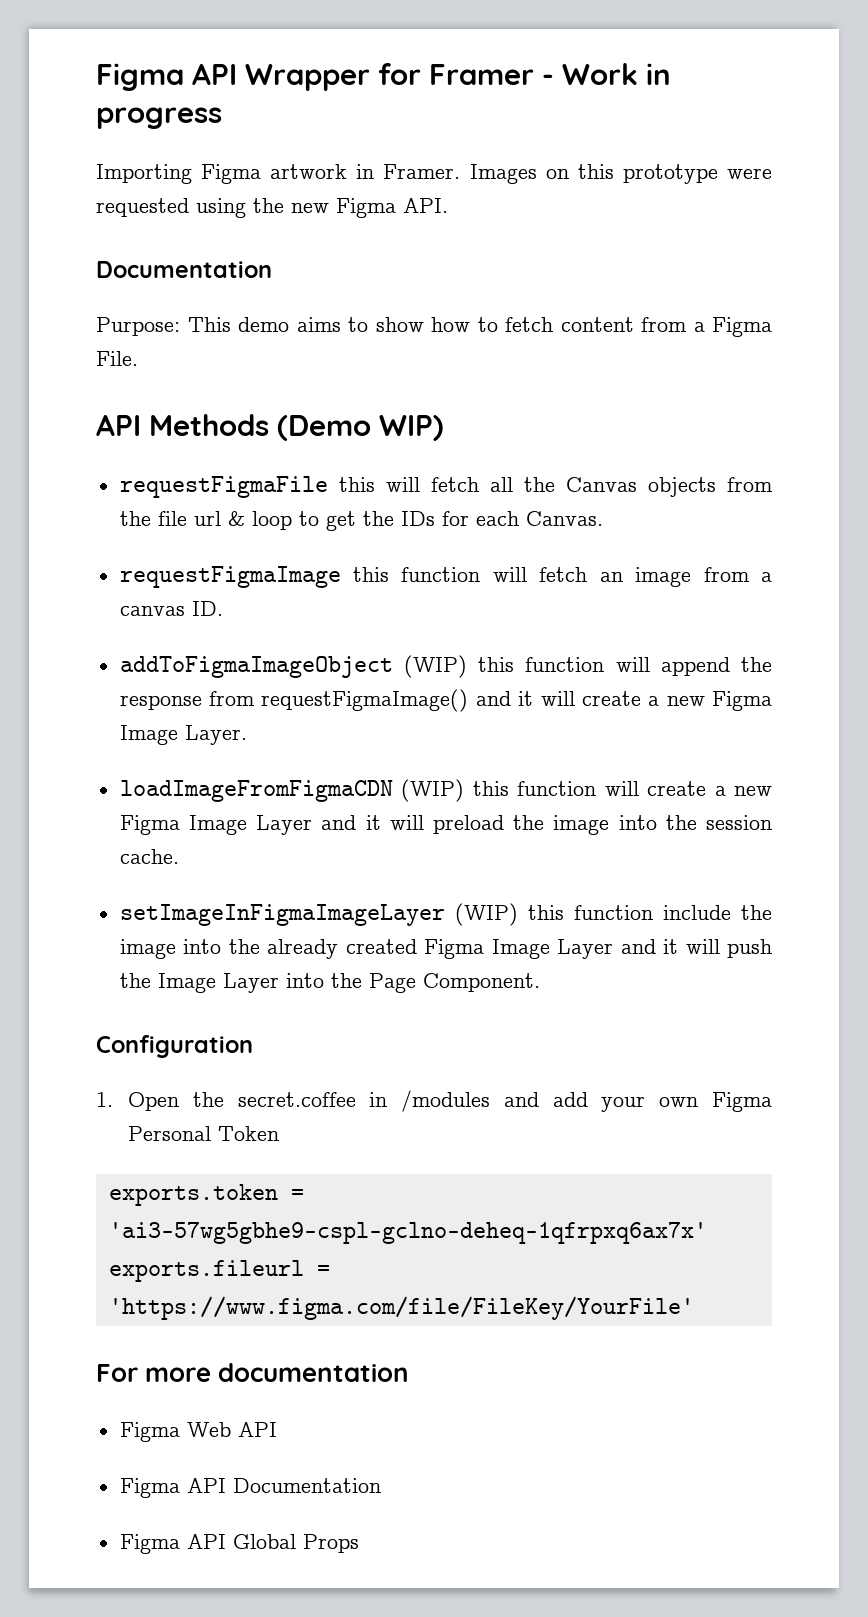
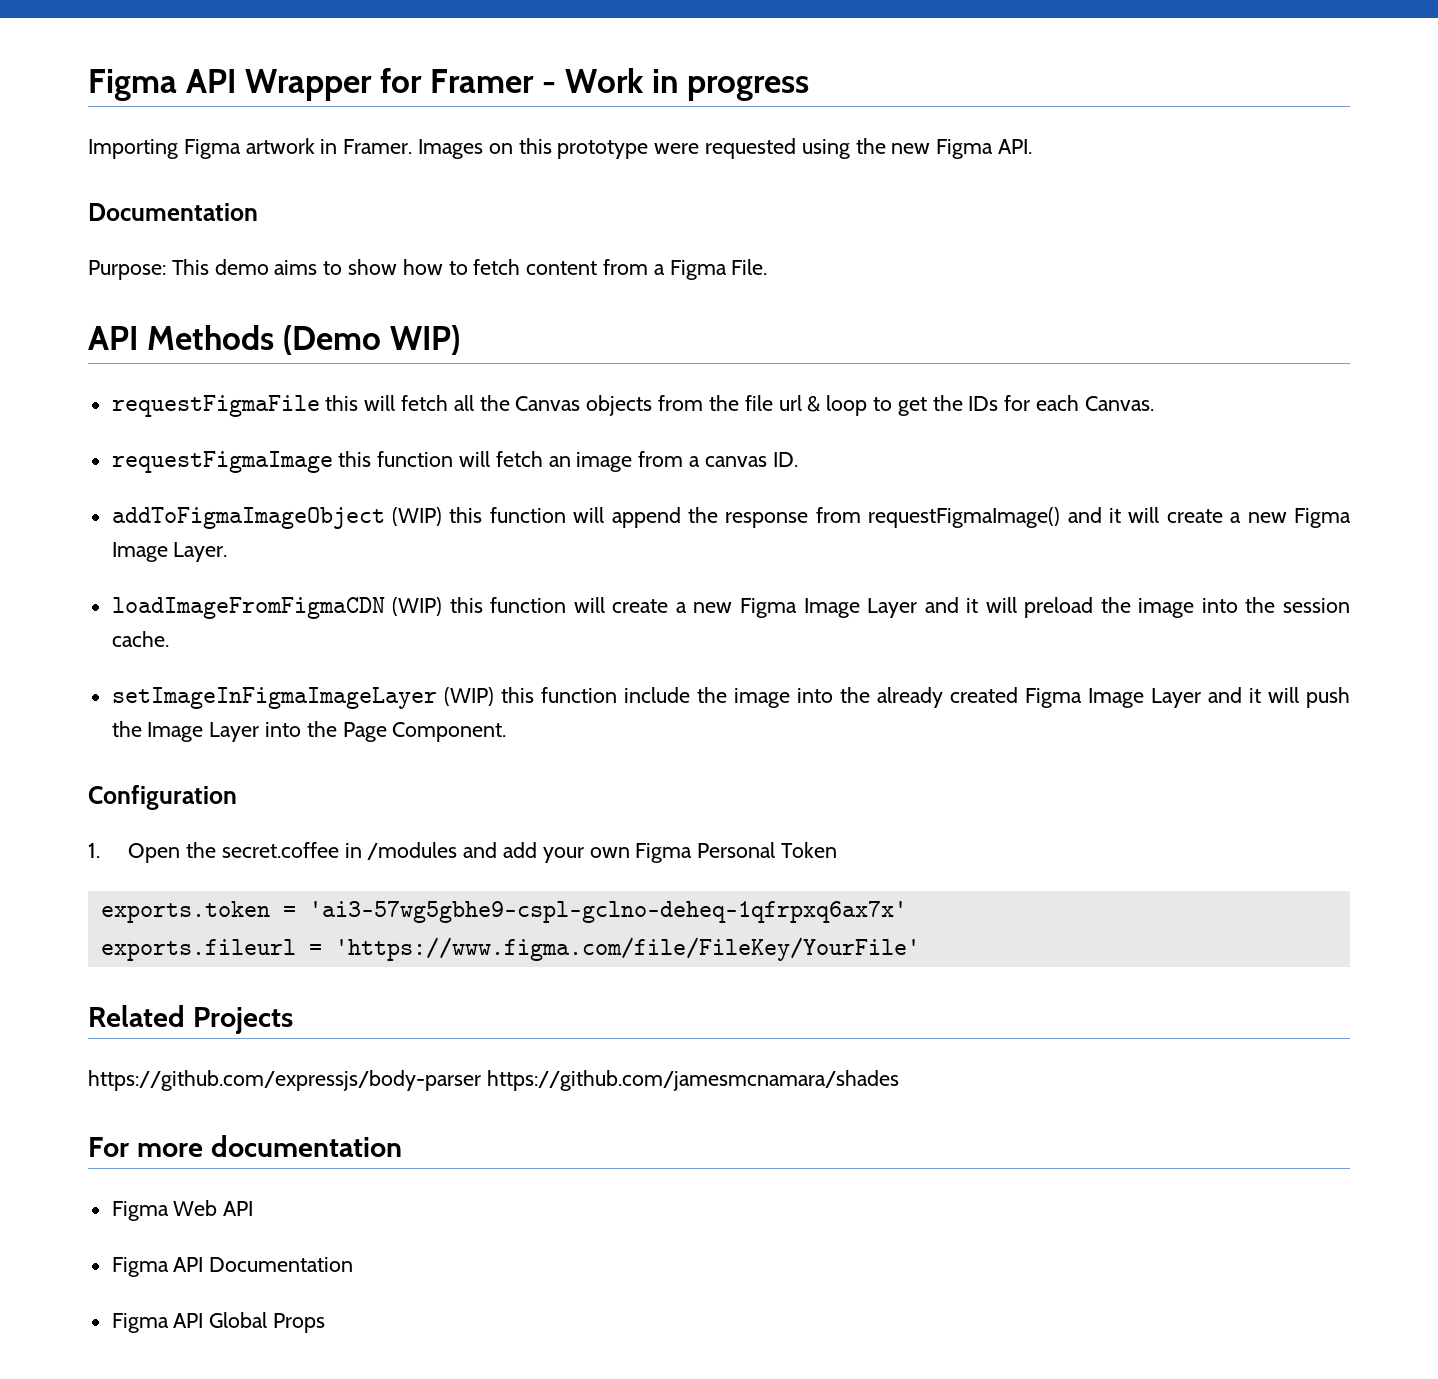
(694, 1308) none -> [88,1005,293,1034] [88,1070,899,1091] // Related Projects // https://github.com/expressjs/body-parser https://github.com/jamesmcnamara/shades

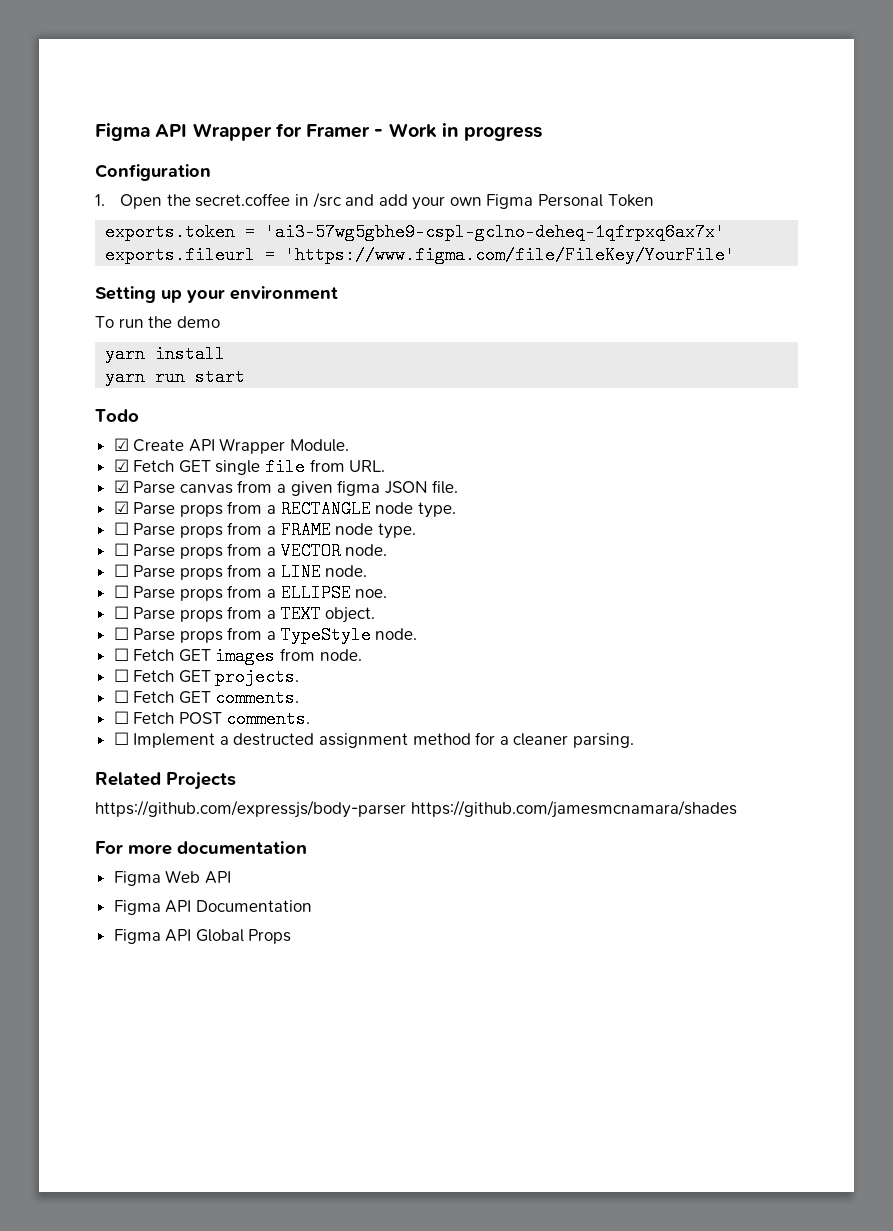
[88,138,1033,159] [88,203,258,221] [88,259,768,280] [88,325,461,355] [111,395,1154,417] [111,451,798,473] [111,507,1351,529] [111,542,228,562] [111,597,1351,619] [111,631,169,647] [111,687,1350,709] [111,721,507,742] // Importing Figma artwork in Framer. Images on this prototype were requested using the new Figma API. // Documentation // Purpose: This demo aims to show how to fetch content from a Figma File. // API Methods (Demo WIP) // requestFigmaFile this will fetch all the Canvas objects from the file url & loop to get the IDs for each Canvas. // requestFigmaImage this function will fetch an image from a canvas ID. // addToFigmaImageObject (WIP) this function will append the response from requestFigmaImage() and it will create a new Figma Image Layer. // loadImageFromFigmaCDN (WIP) this function will create a new Figma Image Layer and it will preload the image into the session cache. // setImageInFigmaImageLayer (WIP) this function include the image into the already created Figma Image Layer and it will push the Image Layer into the Page Component. -> (543, 133) none
[367,842,458,860] /modules -> [312,192,341,208] /src
(920, 949) none -> [95,286,338,303] [95,316,220,328] [105,345,226,363] [105,368,246,386] [95,409,139,422] [113,438,350,454] [113,458,386,476] [113,480,459,496] [113,500,456,518] [113,521,416,539] [113,542,388,560] [113,563,368,581] [113,584,388,602] [113,605,376,623] [113,626,418,644] [113,647,362,665] [113,668,300,686] [113,689,300,707] [113,710,311,728] [113,732,635,748] // Setting up your environment // To run the demo // yarn install // yarn run start // Todo // ☑ Create API Wrapper Module. // ☑ Fetch GET single file from URL. // ☑ Parse canvas from a given figma JSON file. // ☑ Parse props from a RECTANGLE node type. // ☐ Parse props from a FRAME node type. // ☐ Parse props from a VECTOR node. // ☐ Parse props from a LINE node. // ☐ Parse props from a ELLIPSE noe. // ☐ Parse props from a TEXT object. // ☐ Parse props from a TypeStyle node. // ☐ Fetch GET images from node. // ☐ Fetch GET projects. // ☐ Fetch GET comments. // ☐ Fetch POST comments. // ☐ Implement a destructed assignment method for a cleaner parsing.

